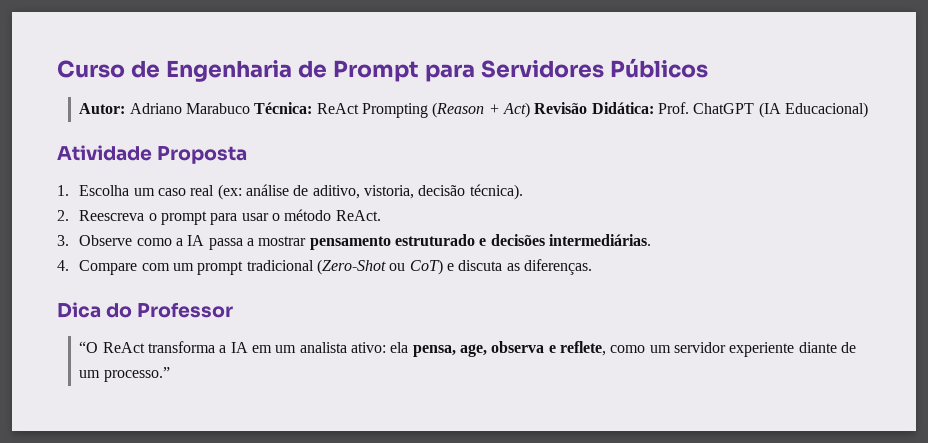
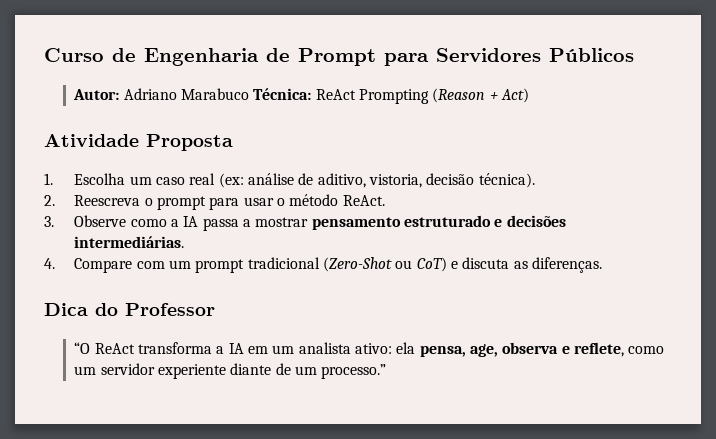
[534,102,868,118] Revisão Didática: Prof. ChatGPT (IA Educacional) -> (530, 95) none

